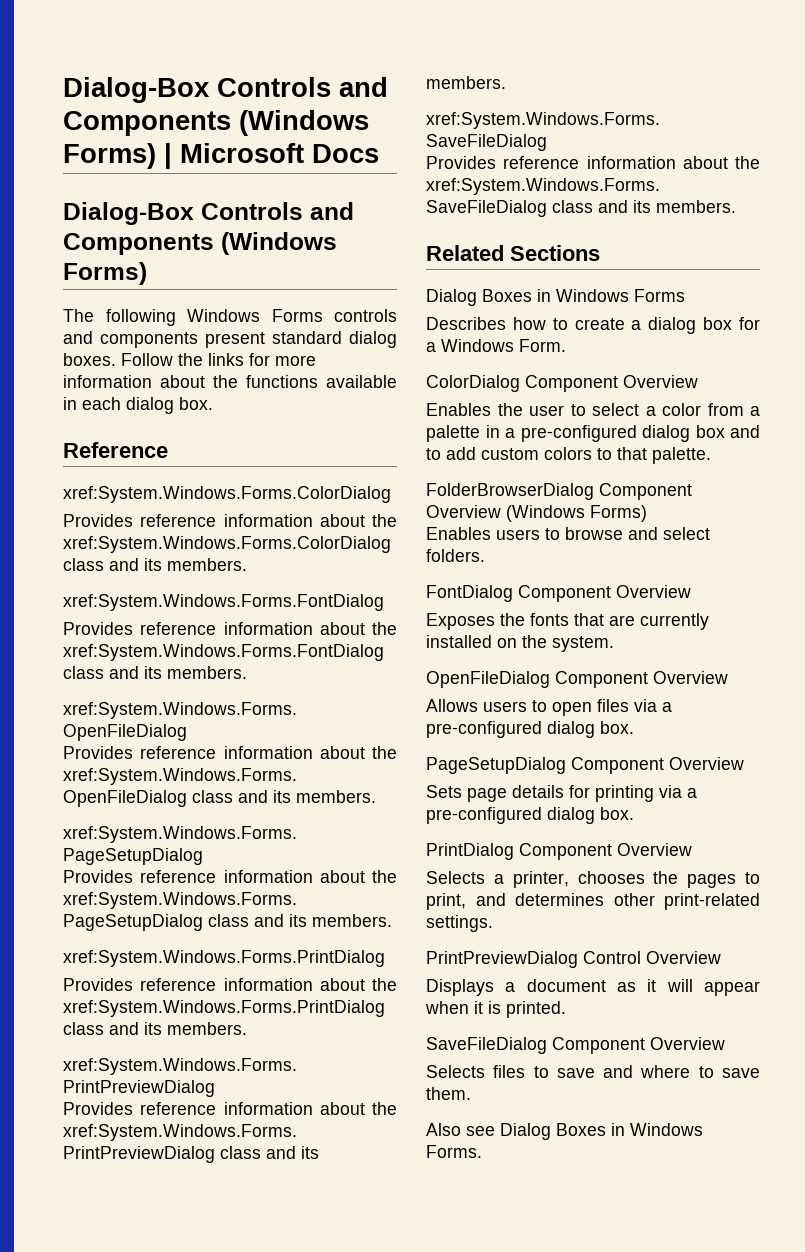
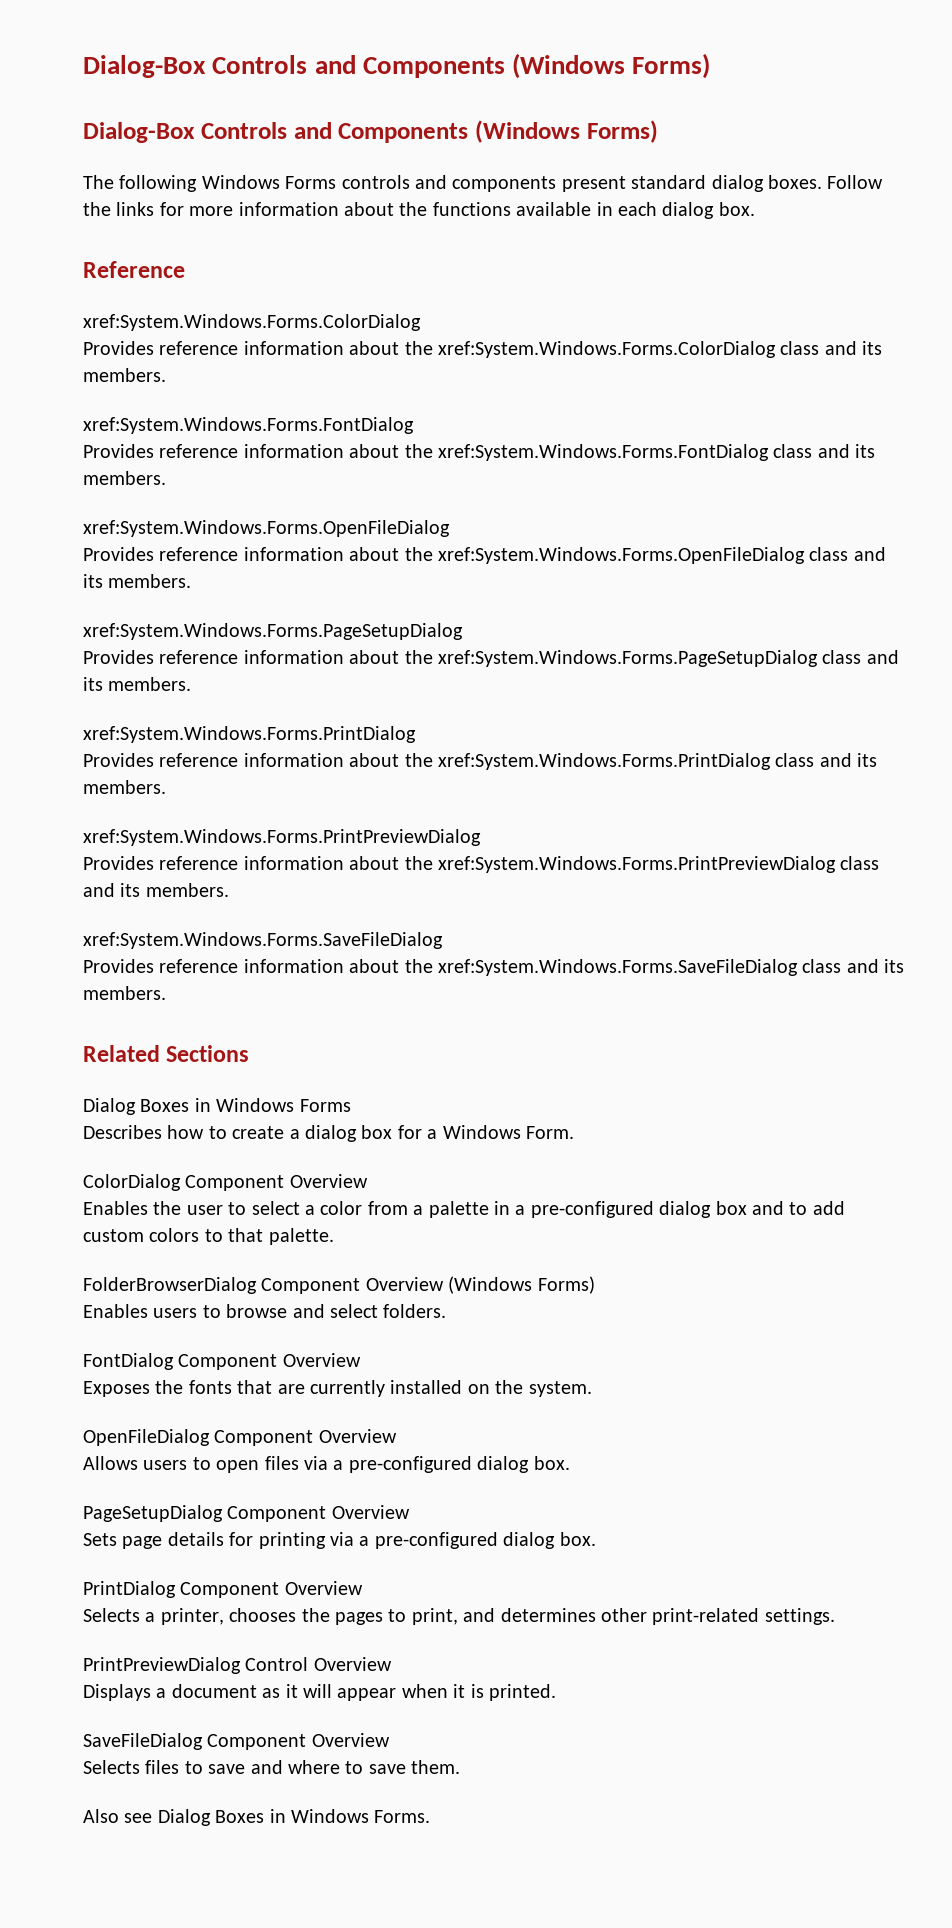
[63,77,388,103] [63,110,369,136] [63,143,379,169] Dialog-Box Controls and Components (Windows Forms) | Microsoft Docs -> [83,53,711,79] Dialog-Box Controls and Components (Windows Forms)

